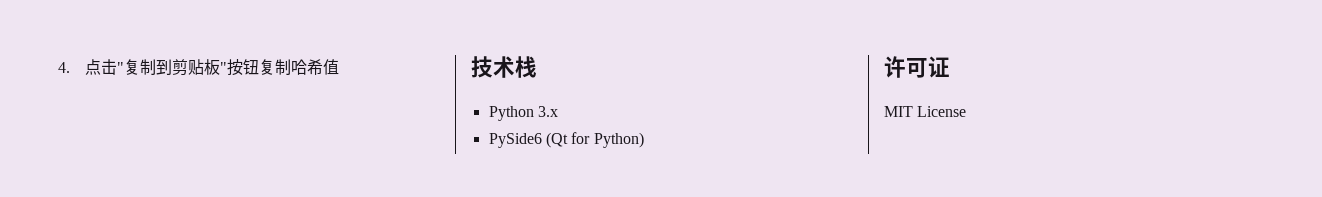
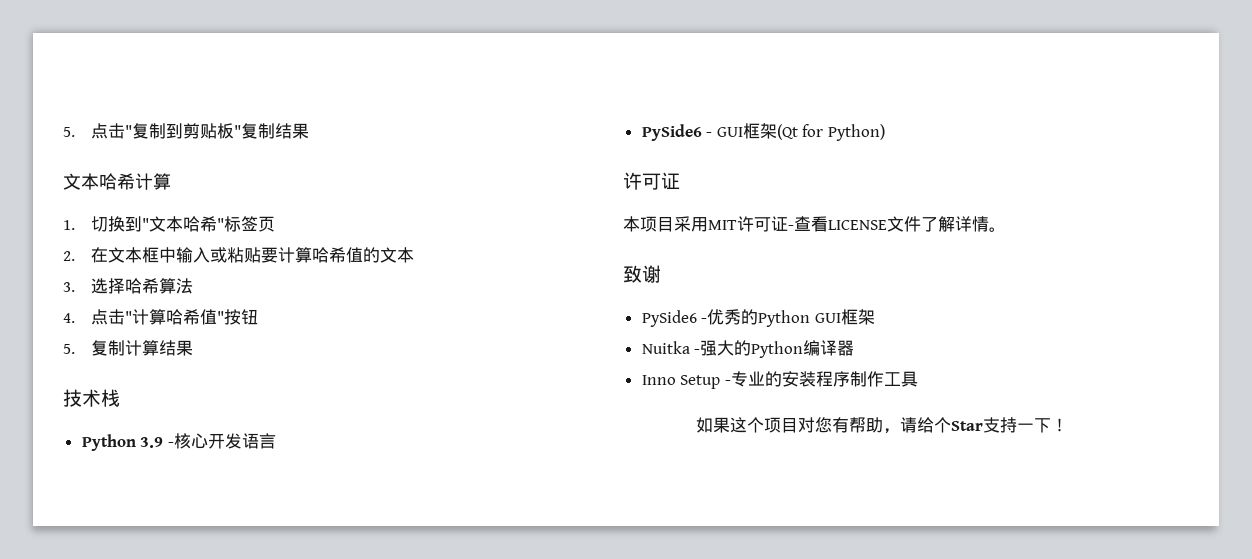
[58,62,70,73] 4. -> [63,127,75,137] 5.
[227,59,340,76] [471,56,537,78] [488,106,558,121] [488,133,542,148] 按钮复制哈希值 // 技术栈 // Python 3.x // PySide6 -> [241,123,310,139] [63,173,171,190] [63,216,276,232] [63,247,415,263] [63,278,194,294] [63,309,259,325] [63,340,194,356] [63,389,120,407] [81,433,276,451] [641,123,777,141] 复制结果 // 文本哈希计算 // 1.切换到"文本哈希"标签页 // 2.在文本框中输入或粘贴要计算哈希值的文本 // 3.选择哈希算法 // 4.点击"计算哈希值"按钮 // 5.复制计算结果 // 技术栈 // Python 3.9 -核心开发语言 // PySide6 - GUI框架
[884,106,967,117] MIT License -> [623,216,1006,232] [623,265,661,283] [641,309,875,327] [641,340,855,358] [641,371,918,389] [696,417,1068,434] 本项目采用MIT许可证-查看LICENSE文件了解详情。 // 致谢 // PySide6 -优秀的Python GUI框架 // Nuitka -强大的Python编译器 // Inno Setup -专业的安装程序制作工具 // 如果这个项目对您有帮助，请给个Star支持一下！

